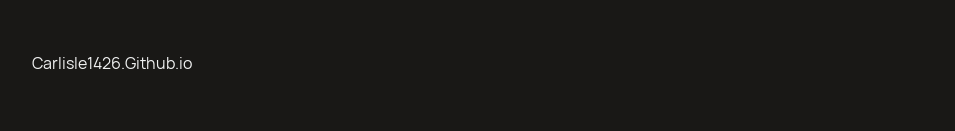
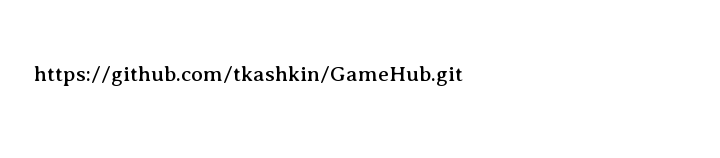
[32,57,192,69] Carlisle1426.Github.io -> [34,66,463,86] https://github.com/tkashkin/GameHub.git

